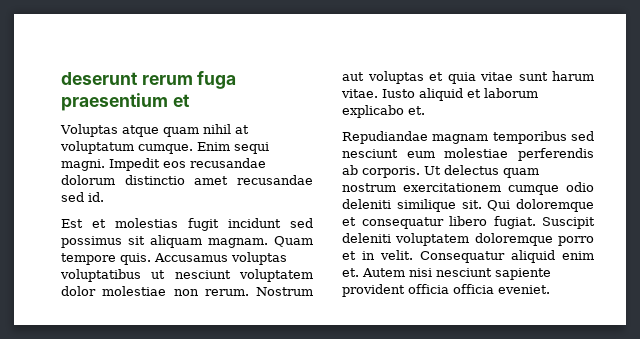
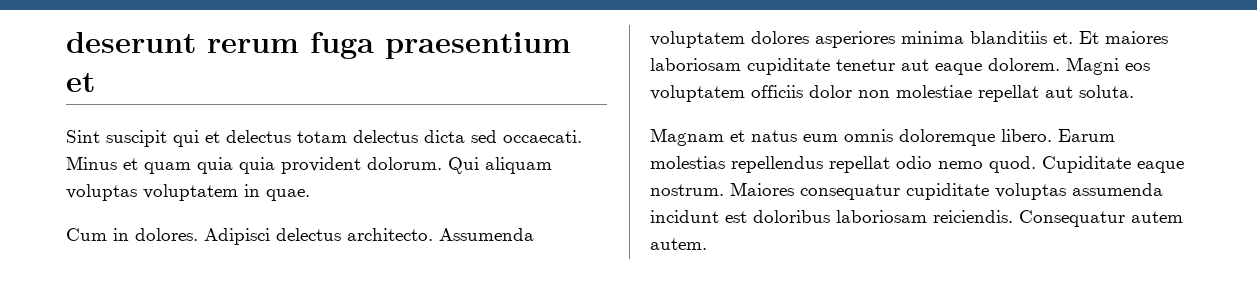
[60,124,249,137] [60,141,269,154] [61,158,266,171] [61,175,313,185] [61,192,104,202] [61,218,313,231] [61,235,313,248] [61,252,287,265] [60,269,313,282] [61,286,313,296] [342,71,594,84] [341,88,538,101] [342,105,425,118] [342,131,594,144] [342,148,594,161] [342,165,539,178] [342,182,594,195] [342,199,594,212] [342,216,595,229] [342,233,594,246] [342,250,594,263] [342,268,551,280] [342,284,550,297] Voluptas atque quam nihil at voluptatum cumque. Enim sequi magni. Impedit eos recusandae dolorum distinctio amet recusandae sed id. // Est et molestias fugit incidunt sed possimus sit aliquam magnam. Quam tempore quis. Accusamus voluptas voluptatibus ut nesciunt voluptatem dolor molestiae non rerum. Nostrum aut voluptas et quia vitae sunt harum vitae. Iusto aliquid et laborum explicabo et. // Repudiandae magnam temporibus sed nesciunt eum molestiae perferendis ab corporis. Ut delectus quam nostrum exercitationem cumque odio deleniti similique sit. Qui doloremque et consequatur libero fugiat. Suscipit deleniti voluptatem doloremque porro et in velit. Consequatur aliquid enim et. Autem nisi nesciunt sapiente provident officia officia eveniet. -> [66,130,582,147] [66,156,552,174] [66,184,310,201] [66,228,534,245] [650,31,1168,48] [650,57,1150,75] [650,85,1134,102] [650,128,1115,146] [650,156,1184,173] [650,182,1163,200] [650,210,1183,227] [650,238,707,250] Sint suscipit qui et delectus totam delectus dicta sed occaecati. Minus et quam quia quia provident dolorum. Qui aliquam voluptas voluptatem in quae. // Cum in dolores. Adipisci delectus architecto. Assumenda voluptatem dolores asperiores minima blanditiis et. Et maiores laboriosam cupiditate tenetur aut eaque dolorem. Magni eos voluptatem officiis dolor non molestiae repellat aut soluta. // Magnam et natus eum omnis doloremque libero. Earum molestias repellendus repellat odio nemo quod. Cupiditate eaque nostrum. Maiores consequatur cupiditate voluptas assumenda incidunt est doloribus laboriosam reiciendis. Consequatur autem autem.

